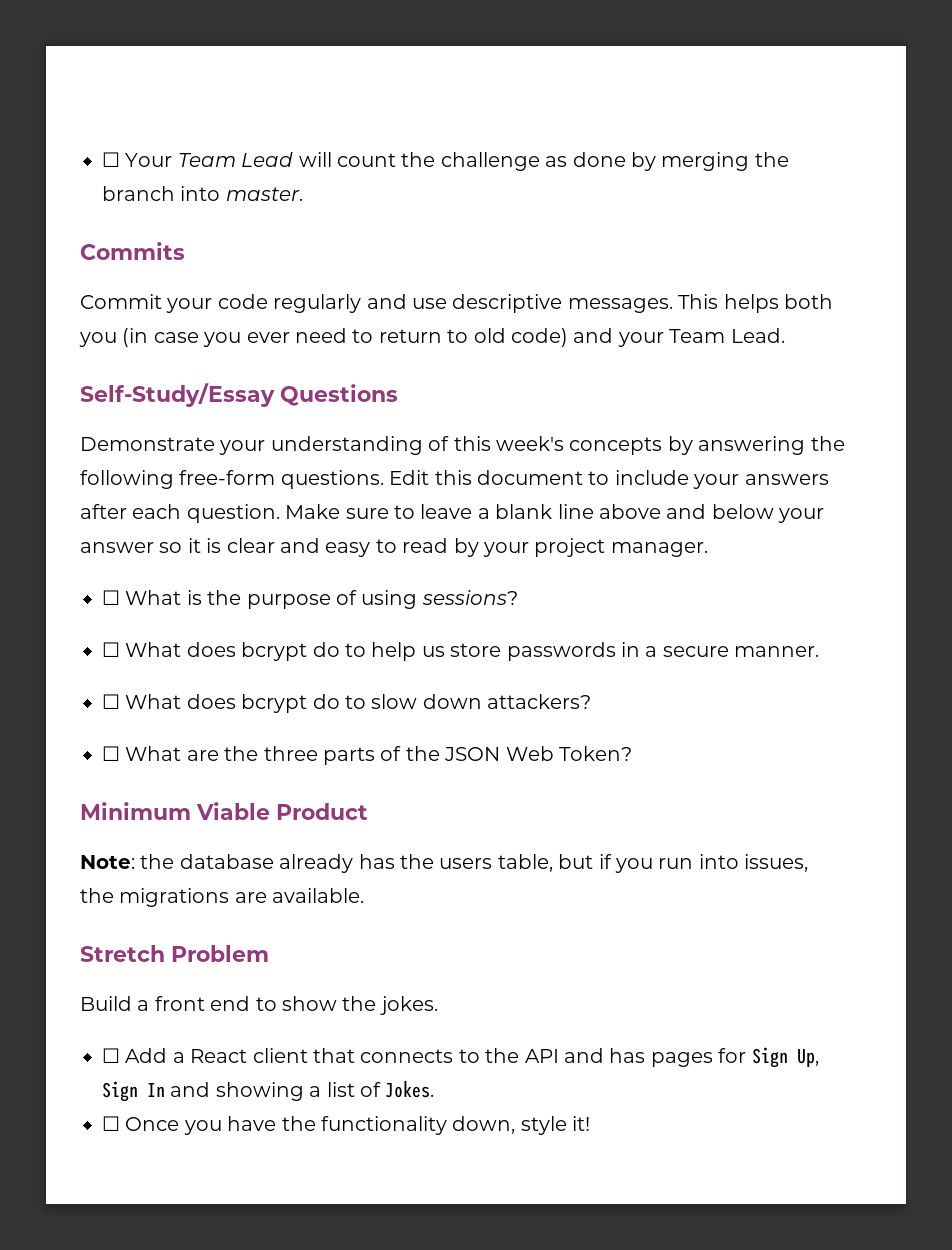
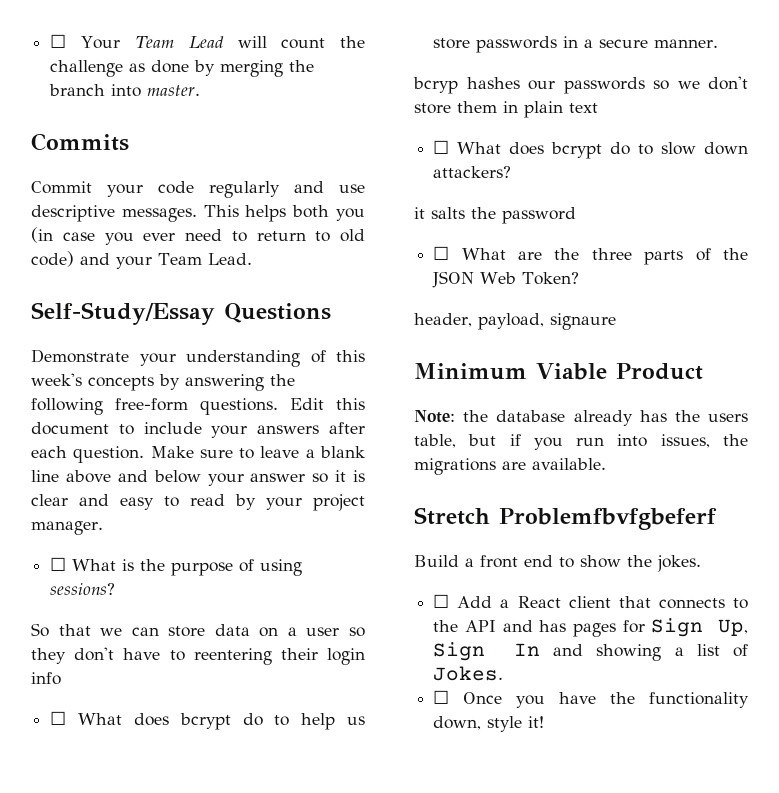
(518, 597) none -> [31,623,365,637] [31,647,365,665] [31,672,61,685] // So that we can store data on a user so they don't have to reentering their login info
(820, 651) none -> [413,76,748,94] [414,101,598,118] // bcryp hashes our passwords so we don't store them in plain text
(592, 701) none -> [414,207,576,224] // it salts the password
(632, 753) none -> [414,313,616,330] // header, payload, signaure
[171,945,269,962] Problem -> [499,508,717,530] Problemfbvfgbeferf

